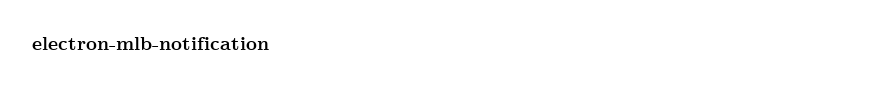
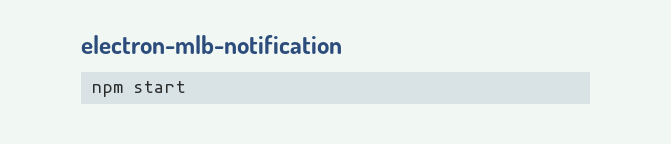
(269, 43) none -> [91,81,187,97] // npm start

